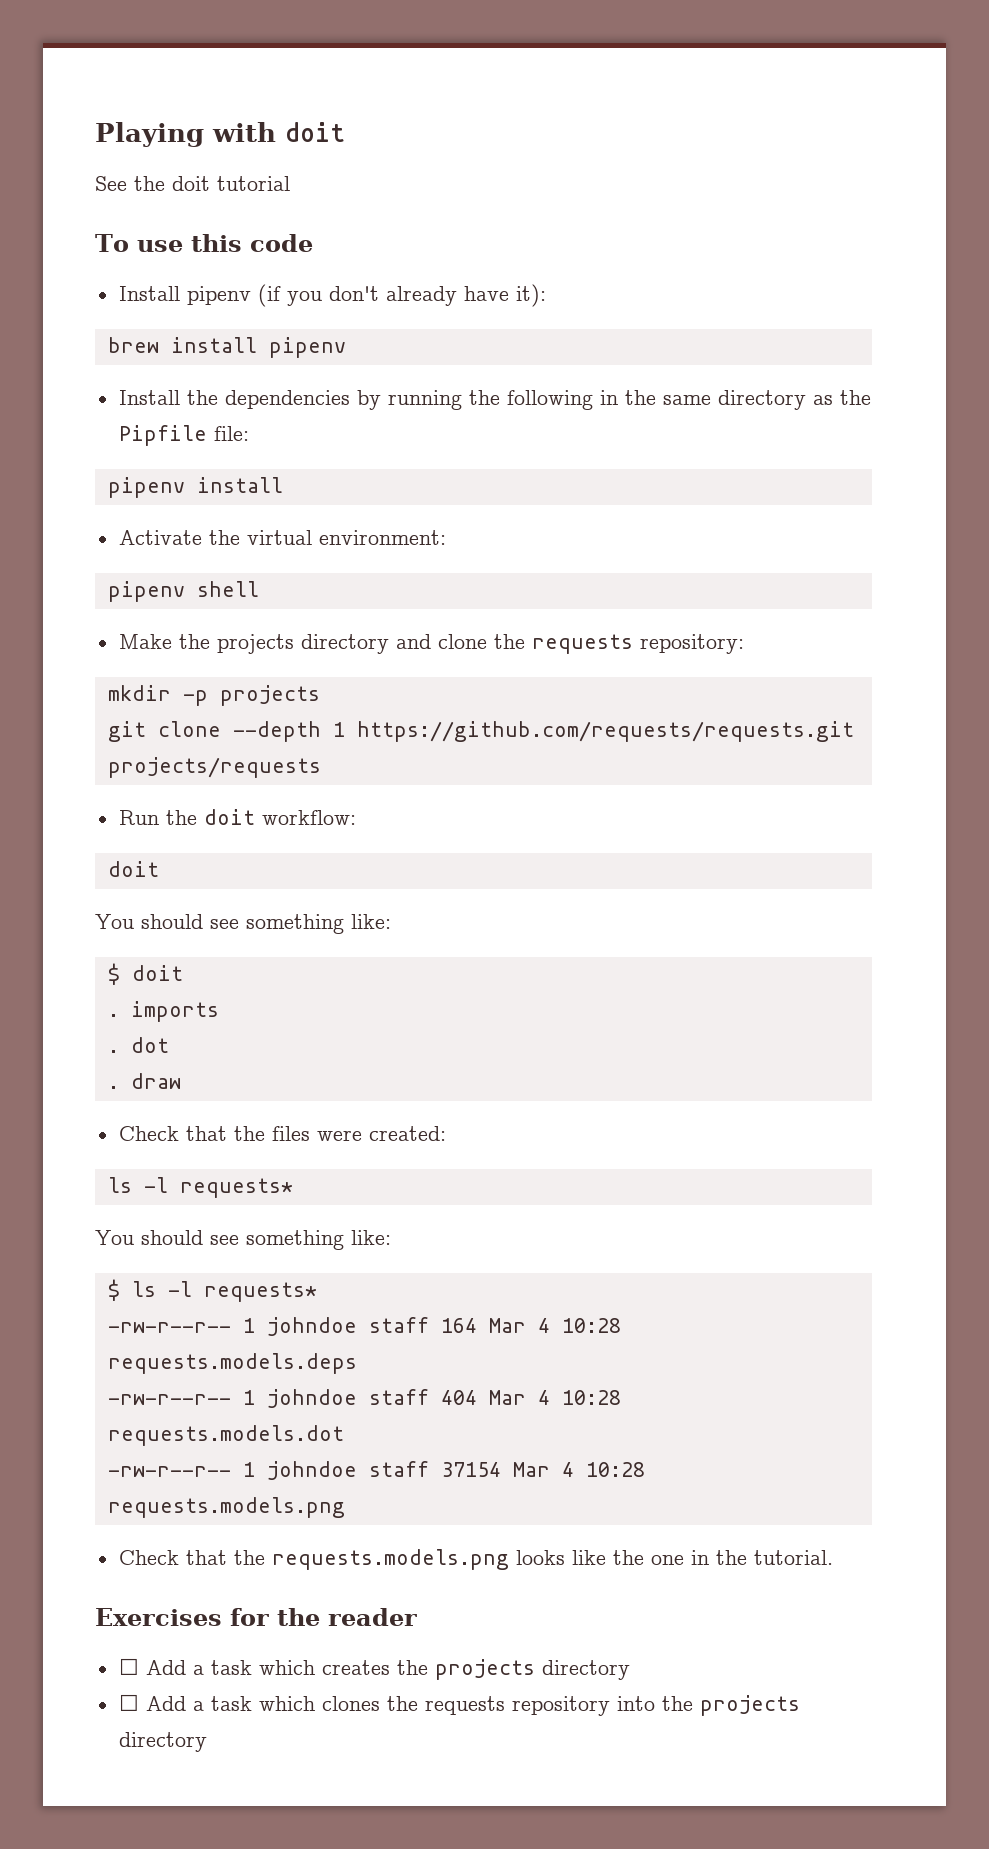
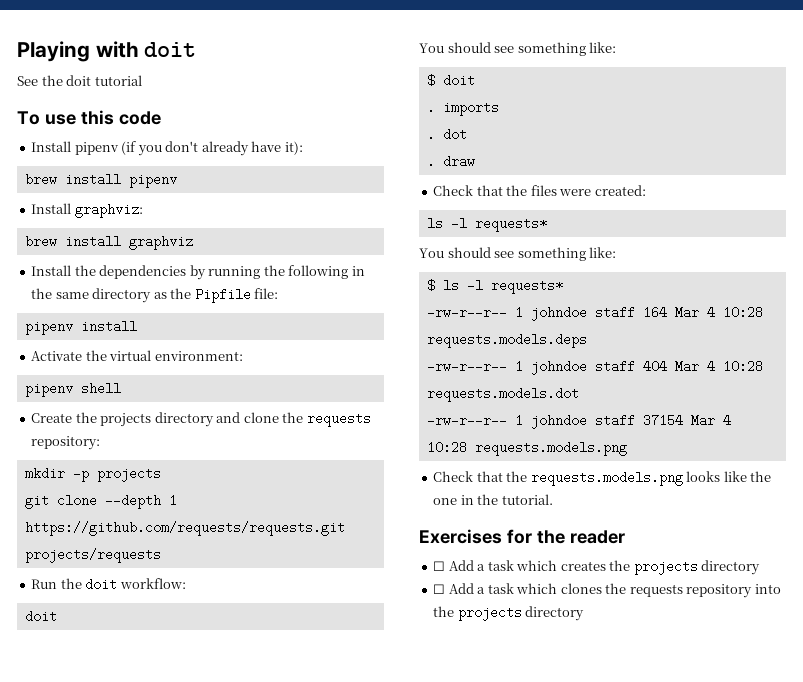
(346, 347) none -> [31,203,143,218] [24,235,193,250] // Install graphviz: // brew install graphviz
[118,634,172,649] Make -> [31,413,73,423] Create

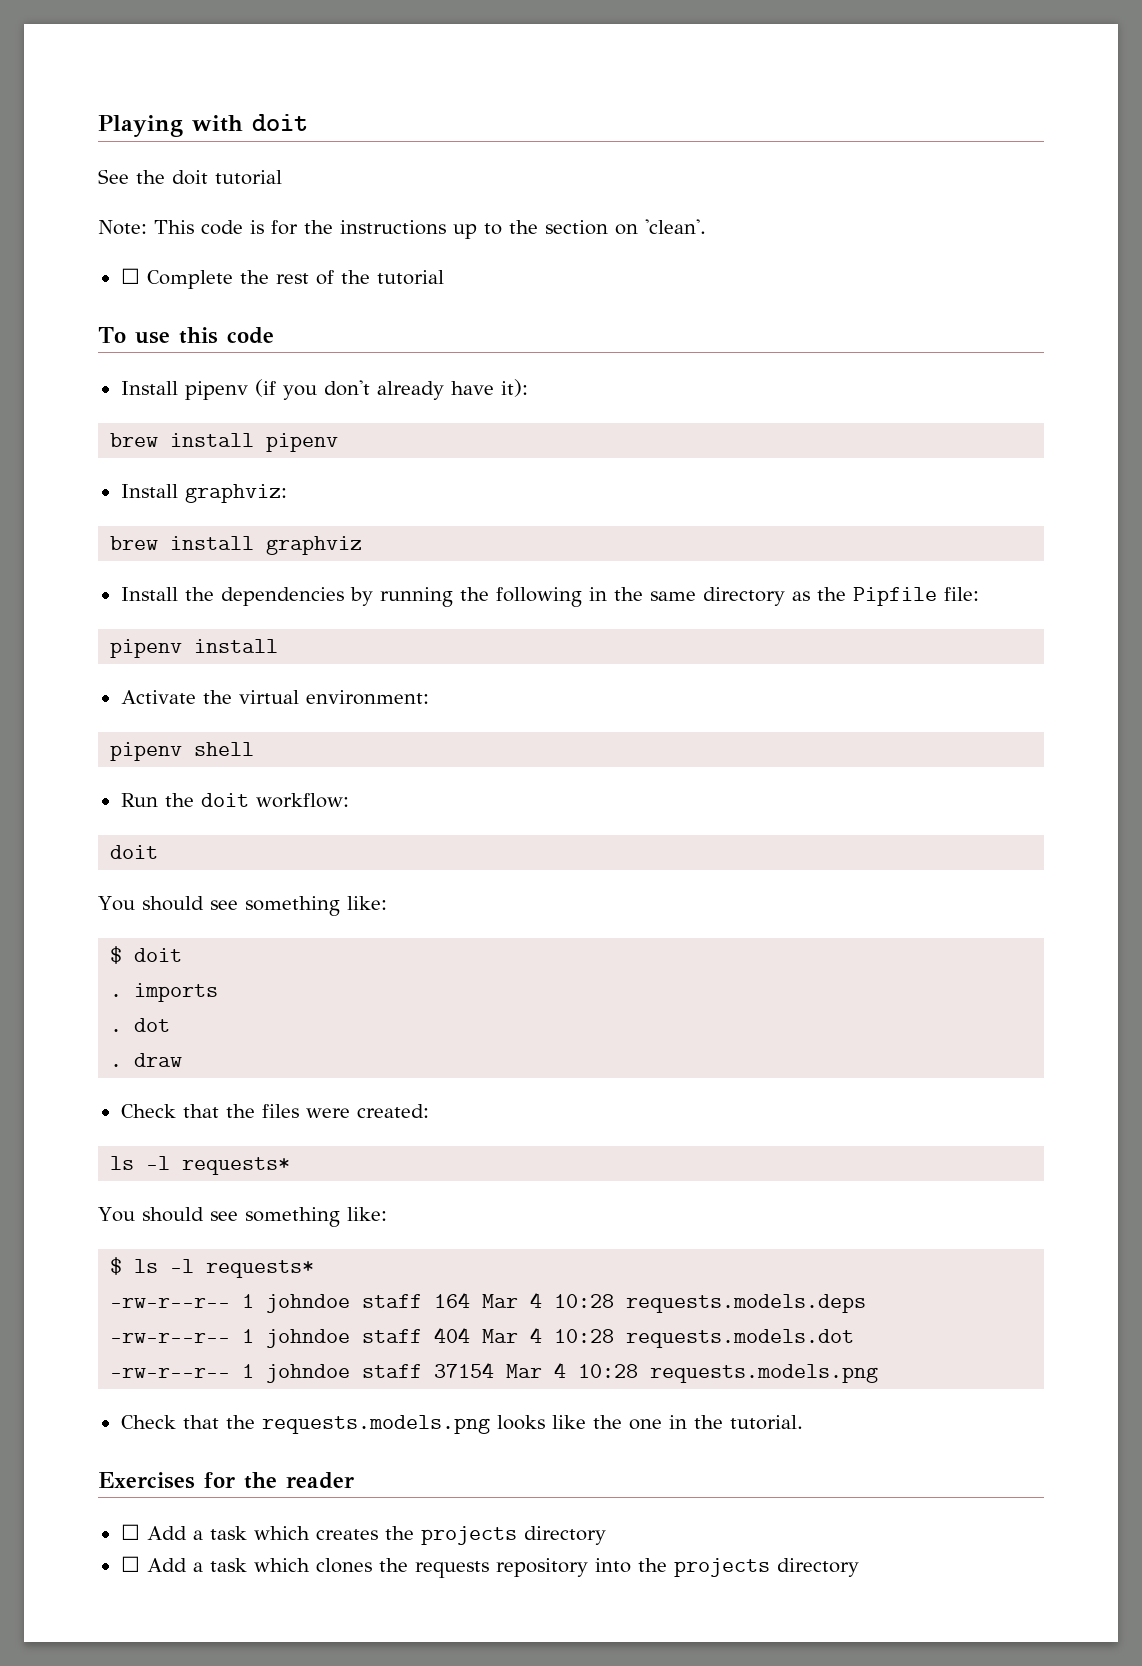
(142, 80) none -> [98,219,706,239] [120,268,444,289] // Note: This code is for the instructions up to the section on 'clean'. // ☐ Complete the rest of the tutorial
[31,412,371,427] [31,436,101,450] [24,467,161,482] [24,494,177,509] [24,521,345,536] [24,548,161,563] // Create the projects directory and clone the requests repository: // mkdir -p projects // git clone --depth 1 https://github.com/requests/requests.git projects/requests -> (255, 749) none

